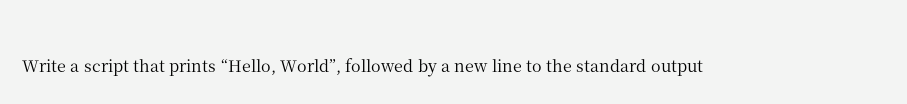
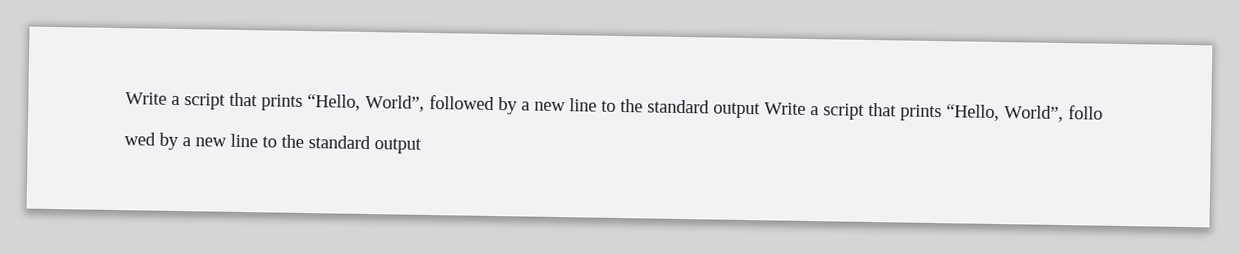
(703, 68) none -> [764,102,1103,123] [124,132,422,154] Write a script that prints “Hello, World”, follo // wed by a new line to the standard output

